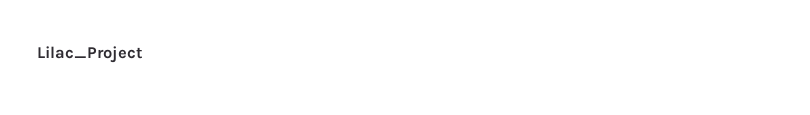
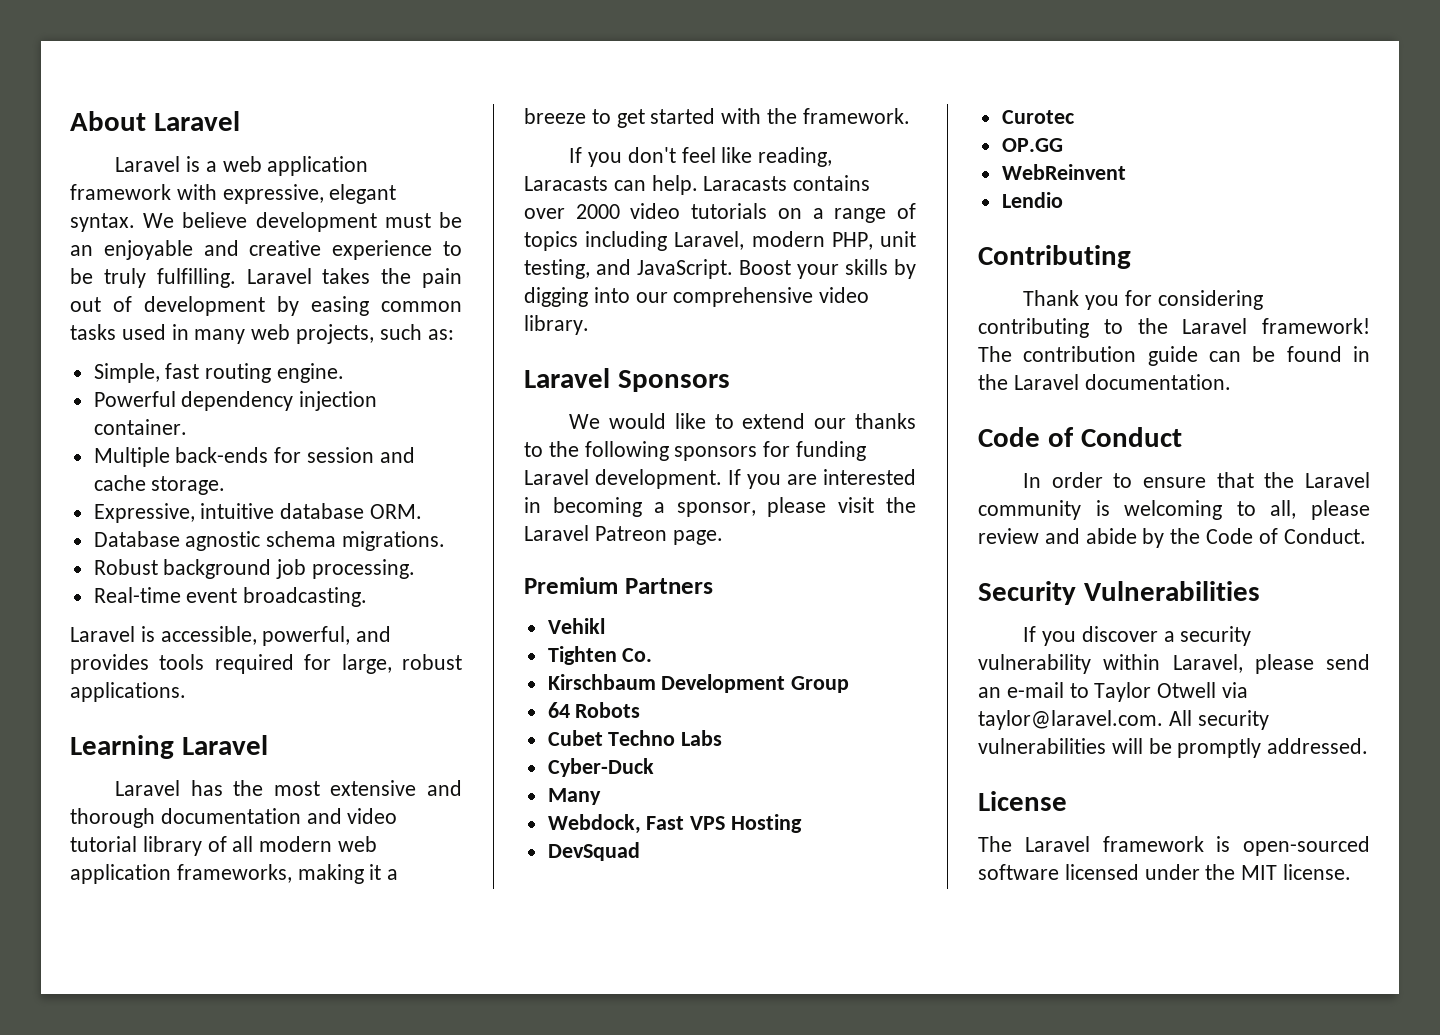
[37,46,143,63] Lilac_Project -> [70,111,240,131] [115,156,369,176] [70,184,397,204] [70,212,462,232] [70,240,462,260] [70,268,462,288] [70,296,462,316] [70,324,454,344] [93,363,345,383] [93,391,378,411] [93,419,187,435] [93,447,415,467] [93,475,226,495] [93,503,423,523] [93,531,446,551] [93,559,416,579] [93,587,368,607] [70,626,392,646] [70,654,462,674] [70,682,186,702] [70,735,268,759] [115,780,463,796] [70,808,398,828] [70,836,378,856] [70,864,399,884] [524,108,910,128] [569,147,833,167] [524,175,871,195] [524,203,916,223] [524,231,916,251] [524,259,916,279] [524,287,870,307] [524,315,589,335] [524,368,730,392] [569,413,916,429] [524,441,867,461] [524,469,916,489] [524,497,916,517] [524,525,723,545] [524,577,713,594] [547,618,605,634] [547,646,653,665] [547,674,850,693] [547,702,641,718] [547,730,723,746] [547,758,654,777] [547,788,601,805] [547,814,803,834] [547,842,640,861] [1001,110,1074,124] [1001,138,1063,152] [1001,164,1126,180] [1001,192,1063,208] [978,245,1131,269] [1023,290,1263,310] [978,318,1370,338] [978,346,1370,366] [978,374,1231,390] [978,427,1182,447] [1023,472,1370,488] [978,500,1370,520] [978,528,1366,548] [978,581,1260,605] [1023,626,1252,646] [978,654,1370,674] [978,682,1249,702] [978,710,1269,730] [978,738,1369,758] [978,791,1067,811] [978,836,1370,856] [978,864,1352,880] About Laravel // Laravel is a web application framework with expressive, elegant syntax. We believe development must be an enjoyable and creative experience to be truly fulfilling. Laravel takes the pain out of development by easing common tasks used in many web projects, such as: // Simple, fast routing engine. // Powerful dependency injection container. // Multiple back-ends for session and cache storage. // Expressive, intuitive database ORM. // Database agnostic schema migrations. // Robust background job processing. // Real-time event broadcasting. // Laravel is accessible, powerful, and provides tools required for large, robust applications. // Learning Laravel // Laravel has the most extensive and thorough documentation and video tutorial library of all modern web application frameworks, making it a breeze to get started with the framework. // If you don't feel like reading, Laracasts can help. Laracasts contains over 2000 video tutorials on a range of topics including Laravel, modern PHP, unit testing, and JavaScript. Boost your skills by digging into our comprehensive video library. // Laravel Sponsors // We would like to extend our thanks to the following sponsors for funding Laravel development. If you are interested in becoming a sponsor, please visit the Laravel Patreon page. // Premium Partners // Vehikl // Tighten Co. // Kirschbaum Development Group // 64 Robots // Cubet Techno Labs // Cyber-Duck // Many // Webdock, Fast VPS Hosting // DevSquad // Curotec // OP.GG // WebReinvent // Lendio // Contributing // Thank you for considering contributing to the Laravel framework! The contribution guide can be found in the Laravel documentation. // Code of Conduct // In order to ensure that the Laravel community is welcoming to all, please review and abide by the Code of Conduct. // Security Vulnerabilities // If you discover a security vulnerability within Laravel, please send an e-mail to Taylor Otwell via taylor@laravel.com. All security vulnerabilities will be promptly addressed. // License // The Laravel framework is open-sourced software licensed under the MIT license.

